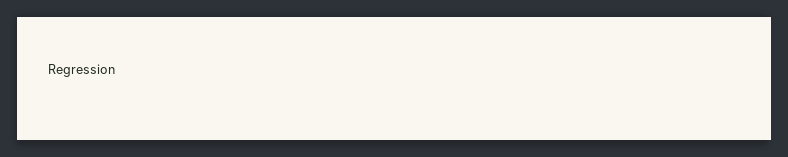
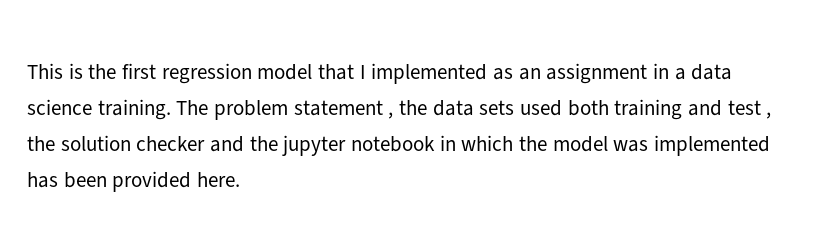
[48,64,115,77] Regression -> [27,63,733,84] [27,99,772,120] [27,135,771,156] [27,171,241,192] This is the first regression model that I implemented as an assignment in a data science training. The problem statement , the data sets used both training and test , the solution checker and the jupyter notebook in which the model was implemented has been provided here.

